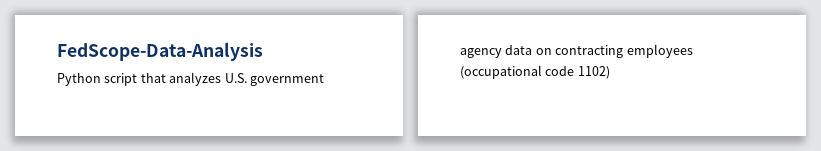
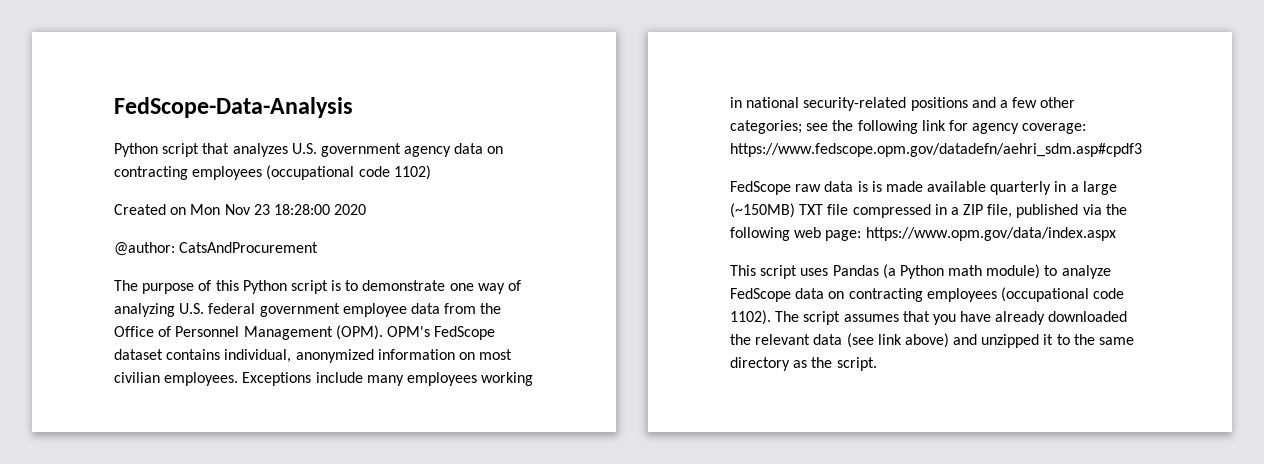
(610, 72) none -> [114,204,367,215] [114,242,319,256] [114,280,522,294] [114,303,502,317] [114,325,496,340] [114,349,513,363] [114,372,534,386] [730,97,1076,111] [730,120,1087,134] [730,143,1142,157] [730,181,1117,195] [730,203,1127,218] [730,227,1116,241] [730,264,1111,279] [730,287,1125,302] [730,310,1128,325] [730,333,1135,348] [730,357,877,371] // Created on Mon Nov 23 18:28:00 2020 // @author: CatsAndProcurement // The purpose of this Python script is to demonstrate one way of analyzing U.S. federal government employee data from the Office of Personnel Management (OPM). OPM's FedScope dataset contains individual, anonymized information on most civilian employees. Exceptions include many employees working in national security-related positions and a few other categories; see the following link for agency coverage: https://www.fedscope.opm.gov/datadefn/aehri_sdm.asp#cpdf3 // FedScope raw data is is made available quarterly in a large (~150MB) TXT file compressed in a ZIP file, published via the following web page: https://www.opm.gov/data/index.aspx // This script uses Pandas (a Python math module) to analyze FedScope data on contracting employees (occupational code 1102). The script assumes that you have already downloaded the relevant data (see link above) and unzipped it to the same directory as the script.

